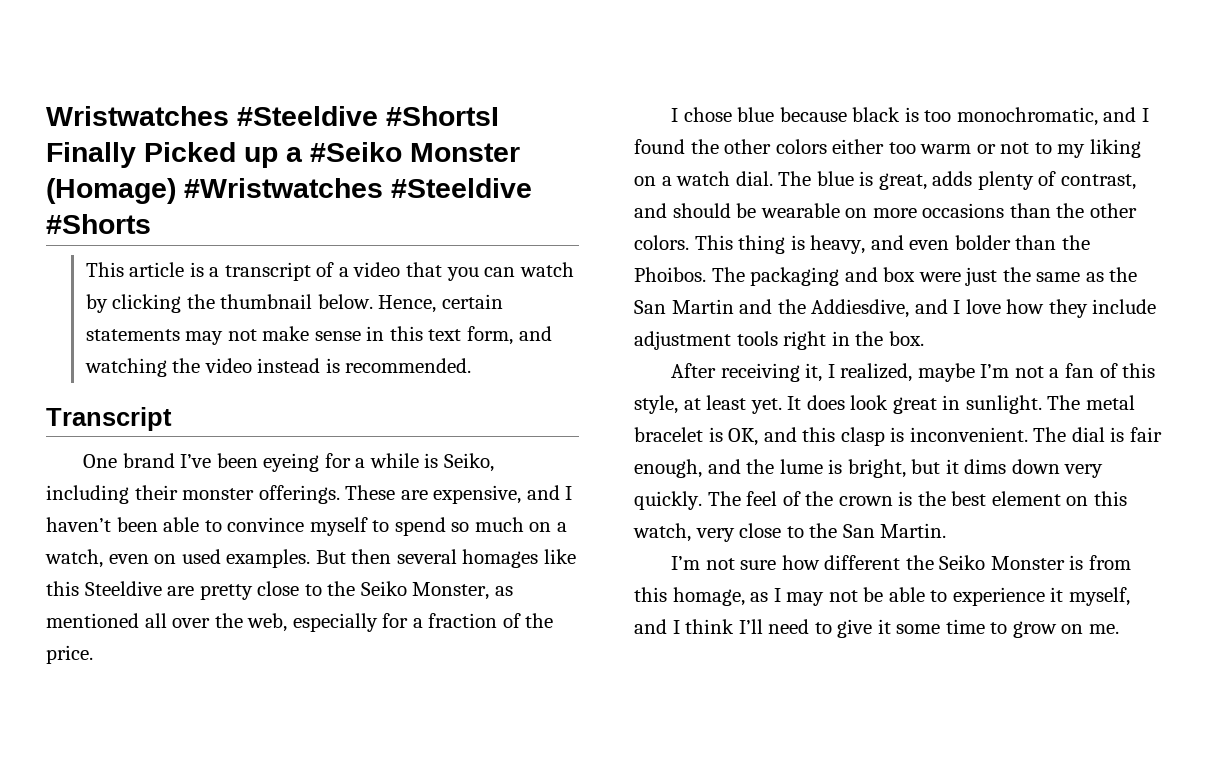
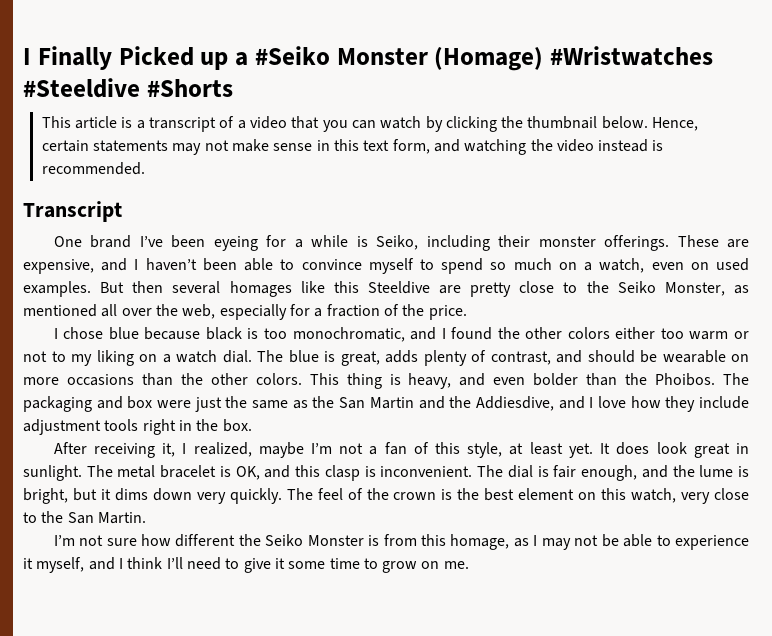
[46,106,499,126] Wristwatches #Steeldive #ShortsI -> [23,48,31,65] I

